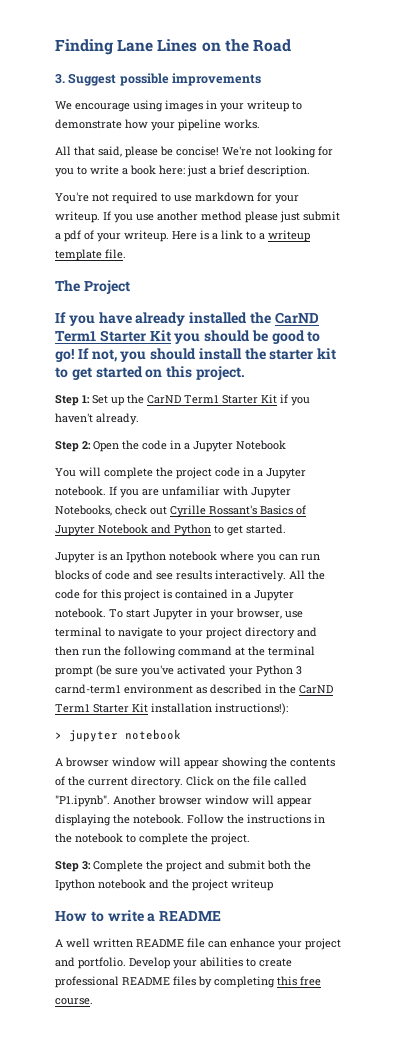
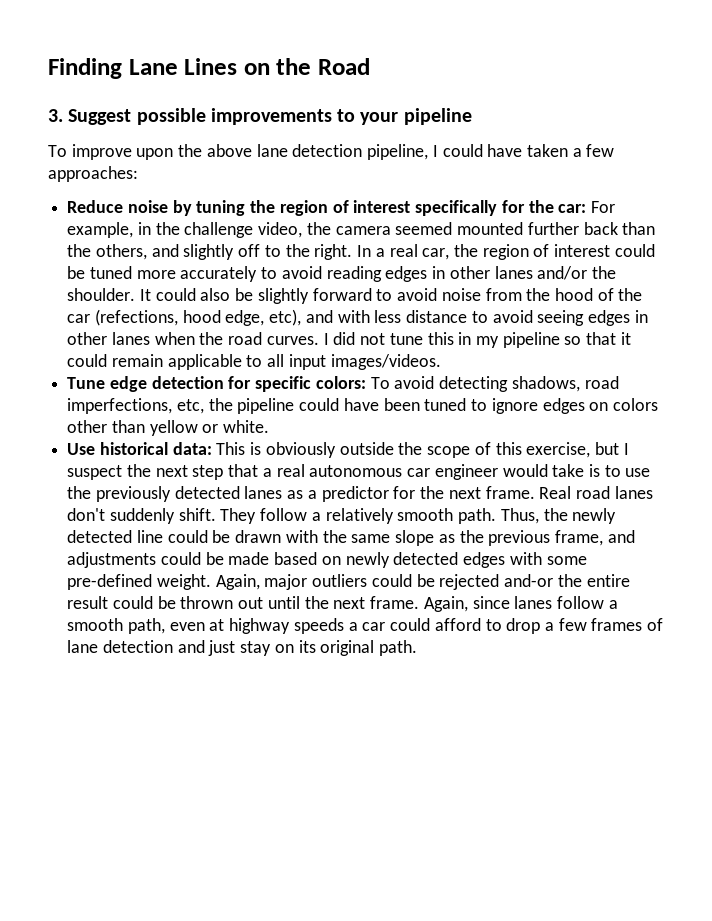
[55,100,302,112] [55,119,260,131] [55,146,333,158] [55,165,310,177] [55,192,299,204] [55,211,340,223] [55,230,310,242] [55,249,126,261] [55,280,130,294] [55,312,319,326] [55,330,321,344] [55,348,337,362] [55,366,245,380] [55,394,310,406] [55,413,139,425] [55,440,286,452] [55,467,306,479] [55,486,291,498] [55,505,306,517] [55,524,286,536] [55,551,320,563] [54,570,325,582] [55,589,294,601] [55,608,303,620] [55,627,317,639] [55,646,315,658] [55,665,302,677] [55,684,333,694] [55,703,288,715] [55,729,181,742] [55,757,335,769] [55,776,307,788] [55,795,312,807] [55,814,325,826] [55,833,250,845] [55,860,311,872] [55,879,273,891] [55,910,222,922] [55,938,341,950] [55,957,292,969] [55,976,321,988] [55,998,93,1005] // We encourage using images in your writeup to demonstrate how your pipeline works. // All that said, please be concise! We're not looking for you to write a book here: just a brief description. // You're not required to use markdown for your writeup. If you use another method please just submit a pdf of your writeup. Here is a link to a writeup template file. // The Project // If you have already installed the CarND Term1 Starter Kit you should be good to go! If not, you should install the starter kit to get started on this project. // Step 1: Set up the CarND Term1 Starter Kit if you haven't already. // Step 2: Open the code in a Jupyter Notebook // You will complete the project code in a Jupyter notebook. If you are unfamiliar with Jupyter Notebooks, check out Cyrille Rossant's Basics of Jupyter Notebook and Python to get started. // Jupyter is an Ipython notebook where you can run blocks of code and see results interactively. All the code for this project is contained in a Jupyter notebook. To start Jupyter in your browser, use terminal to navigate to your project directory and then run the following command at the terminal prompt (be sure you've activated your Python 3 carnd-term1 environment as described in the CarND Term1 Starter Kit installation instructions!): // > jupyter notebook // A browser window will appear showing the contents of the current directory. Click on the file called "P1.ipynb". Another browser window will appear displaying the notebook. Follow the instructions in the notebook to complete the project. // Step 3: Complete the project and submit both the Ipython notebook and the project writeup // How to write a README // A well written README file can enhance your project and portfolio. Develop your abilities to create professional README files by completing this free course. -> [337,108,472,125] [48,144,615,160] [48,166,138,182] [67,200,615,216] [67,222,656,238] [67,244,655,260] [67,266,616,282] [67,288,643,304] [67,309,648,326] [67,332,631,348] [67,354,441,370] [67,376,619,392] [67,398,658,414] [67,420,270,436] [67,442,629,458] [67,464,651,480] [67,486,653,502] [67,508,617,524] [67,530,635,546] [67,552,587,568] [67,574,630,590] [67,596,618,612] [67,618,664,634] [67,640,418,656] to your pipeline // To improve upon the above lane detection pipeline, I could have taken a few approaches: // Reduce noise by tuning the region of interest specifically for the car: For example, in the challenge video, the camera seemed mounted further back than the others, and slightly off to the right. In a real car, the region of interest could be tuned more accurately to avoid reading edges in other lanes and/or the shoulder. It could also be slightly forward to avoid noise from the hood of the car (refections, hood edge, etc), and with less distance to avoid seeing edges in other lanes when the road curves. I did not tune this in my pipeline so that it could remain applicable to all input images/videos. // Tune edge detection for specific colors: To avoid detecting shadows, road imperfections, etc, the pipeline could have been tuned to ignore edges on colors other than yellow or white. // Use historical data: This is obviously outside the scope of this exercise, but I suspect the next step that a real autonomous car engineer would take is to use the previously detected lanes as a predictor for the next frame. Real road lanes don't suddenly shift. They follow a relatively smooth path. Thus, the newly detected line could be drawn with the same slope as the previous frame, and adjustments could be made based on newly detected edges with some pre-defined weight. Again, major outliers could be rejected and-or the entire result could be thrown out until the next frame. Again, since lanes follow a smooth path, even at highway speeds a car could afford to drop a few frames of lane detection and just stay on its original path.

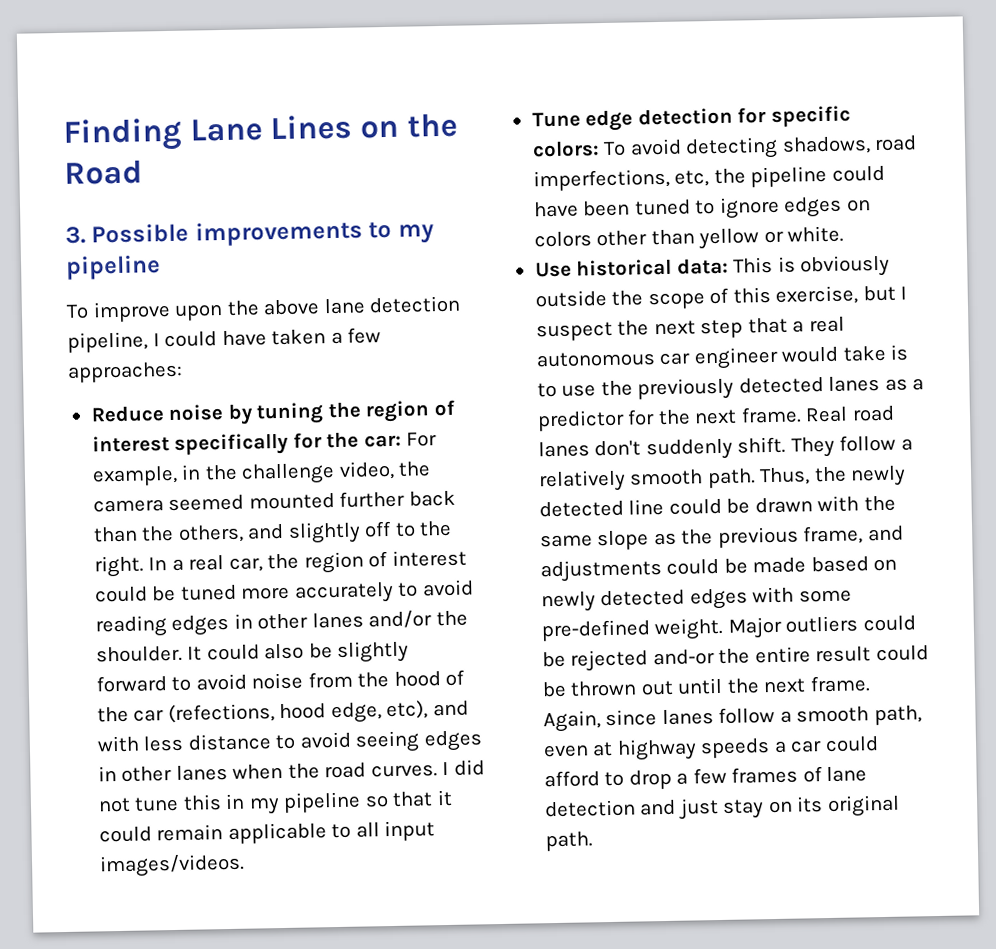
[68,108,206,125] Suggest possible -> [91,222,190,244] Possible
[360,112,399,125] your -> [397,224,434,244] my
[215,574,308,590] Again, major -> [727,616,783,639] Major

